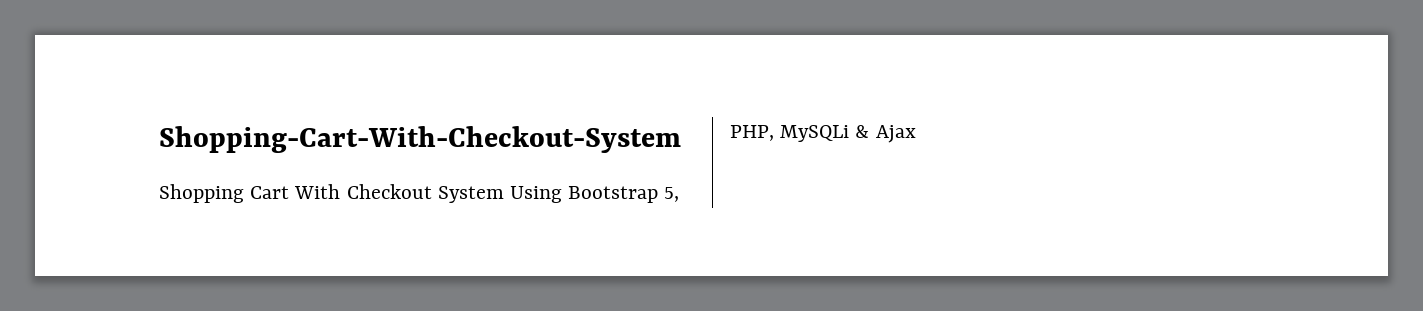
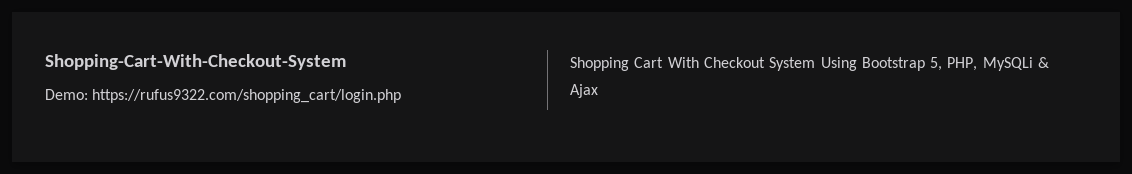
(681, 139) none -> [45,89,402,103] // Demo: https://rufus9322.com/shopping_cart/login.php

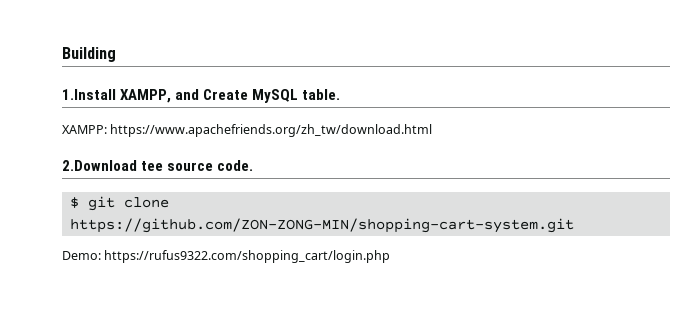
[45,54,346,70] [45,89,402,103] [570,57,1049,71] [570,84,598,98] Shopping-Cart-With-Checkout-System // Demo: https://rufus9322.com/shopping_cart/login.php // Shopping Cart With Checkout System Using Bootstrap 5, PHP, MySQLi & Ajax -> [62,47,116,62] [62,89,341,103] [62,124,433,137] [62,160,254,171] [69,196,169,211] [69,218,574,233] [62,250,391,263] Building // 1.Install XAMPP, and Create MySQL table. // XAMPP: https://www.apachefriends.org/zh_tw/download.html // 2.Download tee source code. // $ git clone https://github.com/ZON-ZONG-MIN/shopping-cart-system.git // Demo: https://rufus9322.com/shopping_cart/login.php

